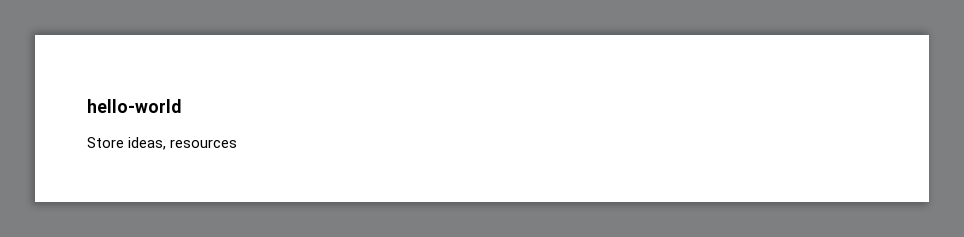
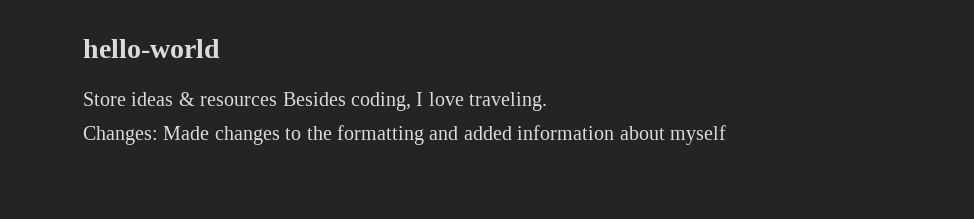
[128,137,238,150] ideas, resources -> [131,92,548,111] [83,125,726,145] ideas & resources Besides coding, I love traveling. // Changes: Made changes to the formatting and added information about myself

